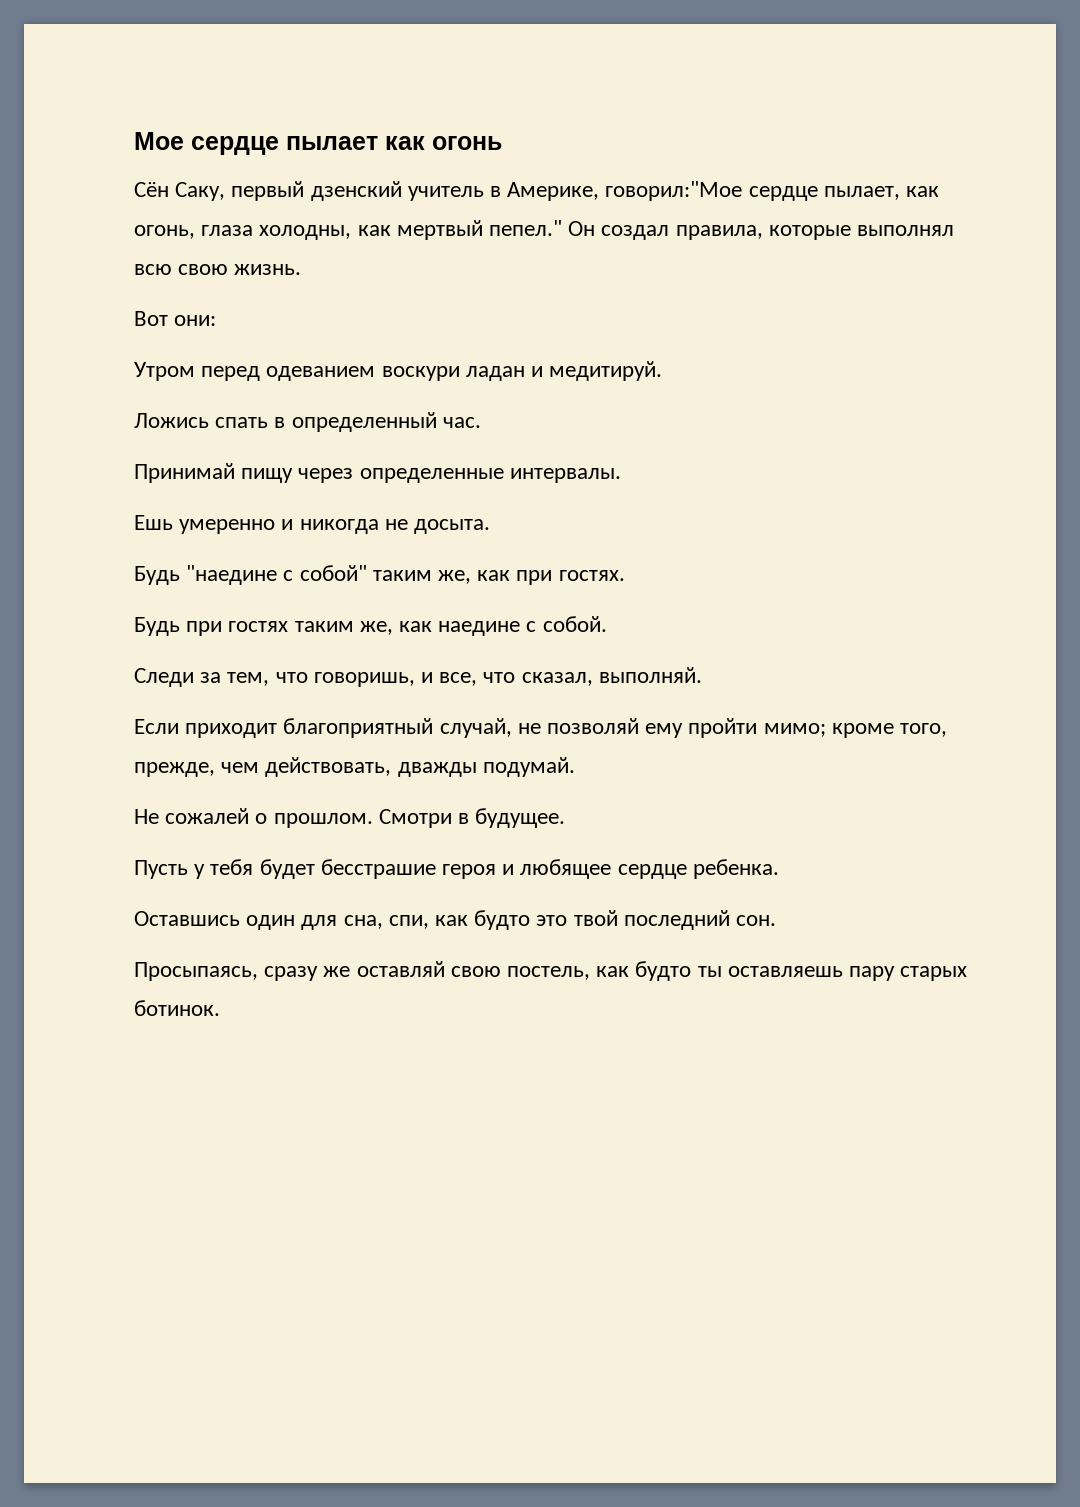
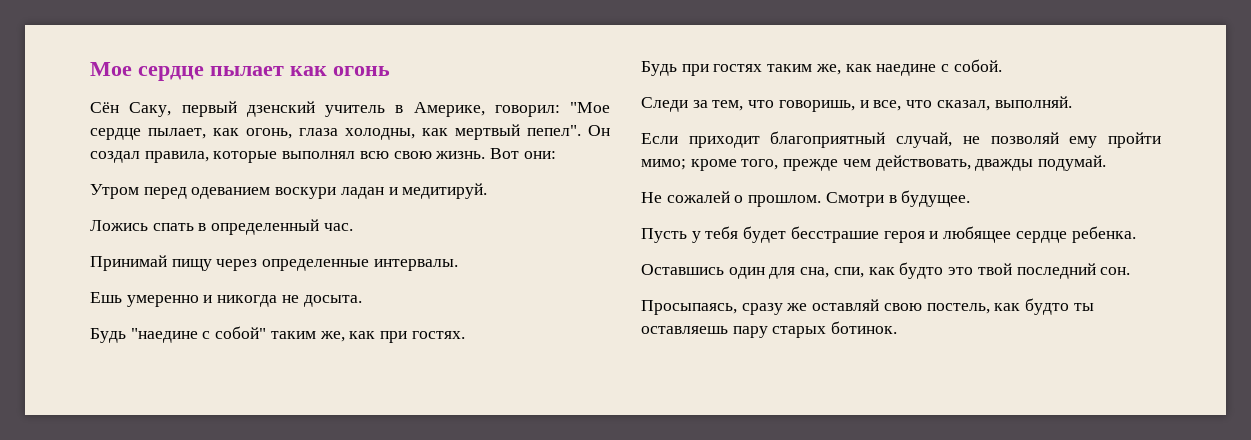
[605,181,743,201] говорил:"Мое -> [494,102,610,117] говорил: "Мое
[489,220,563,236] пепел." -> [527,125,581,136] пепел".
(302, 269) // -> (486, 155) none
[134,762,215,777] прежде, -> [783,159,839,171] прежде

